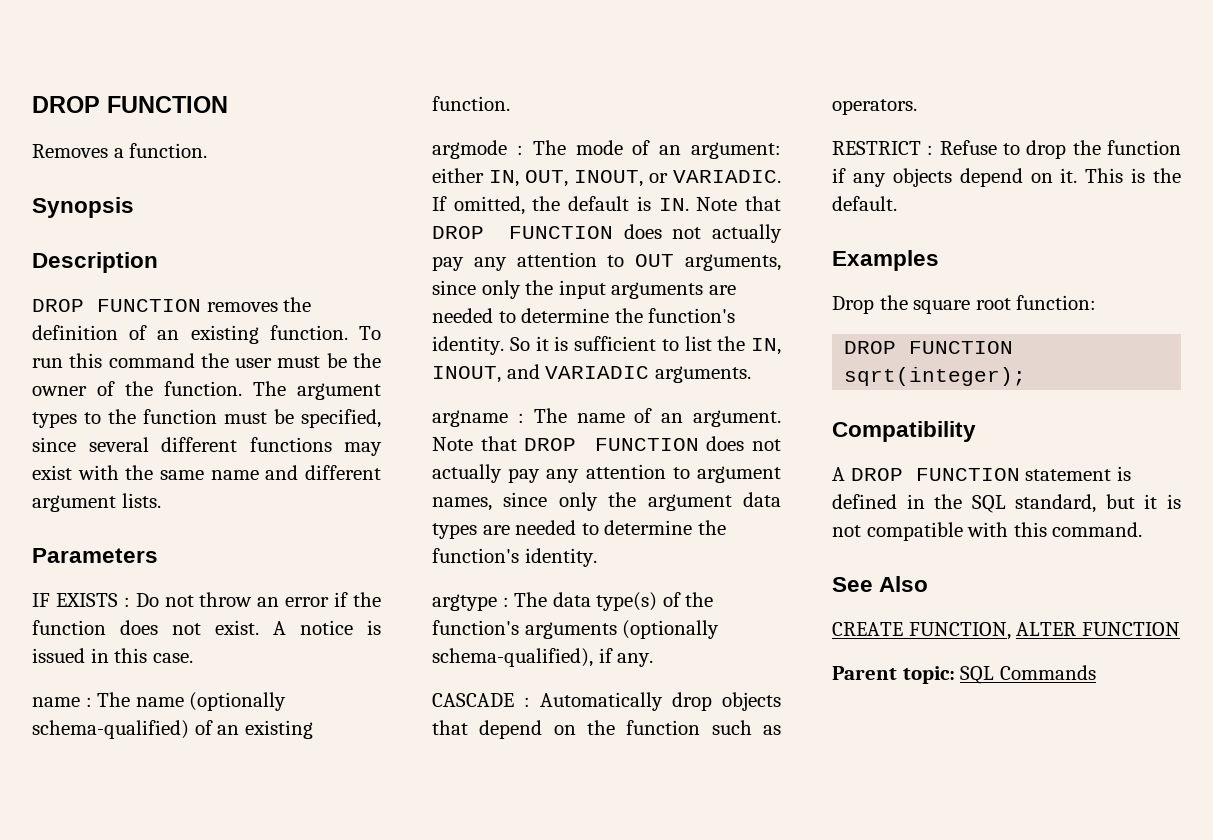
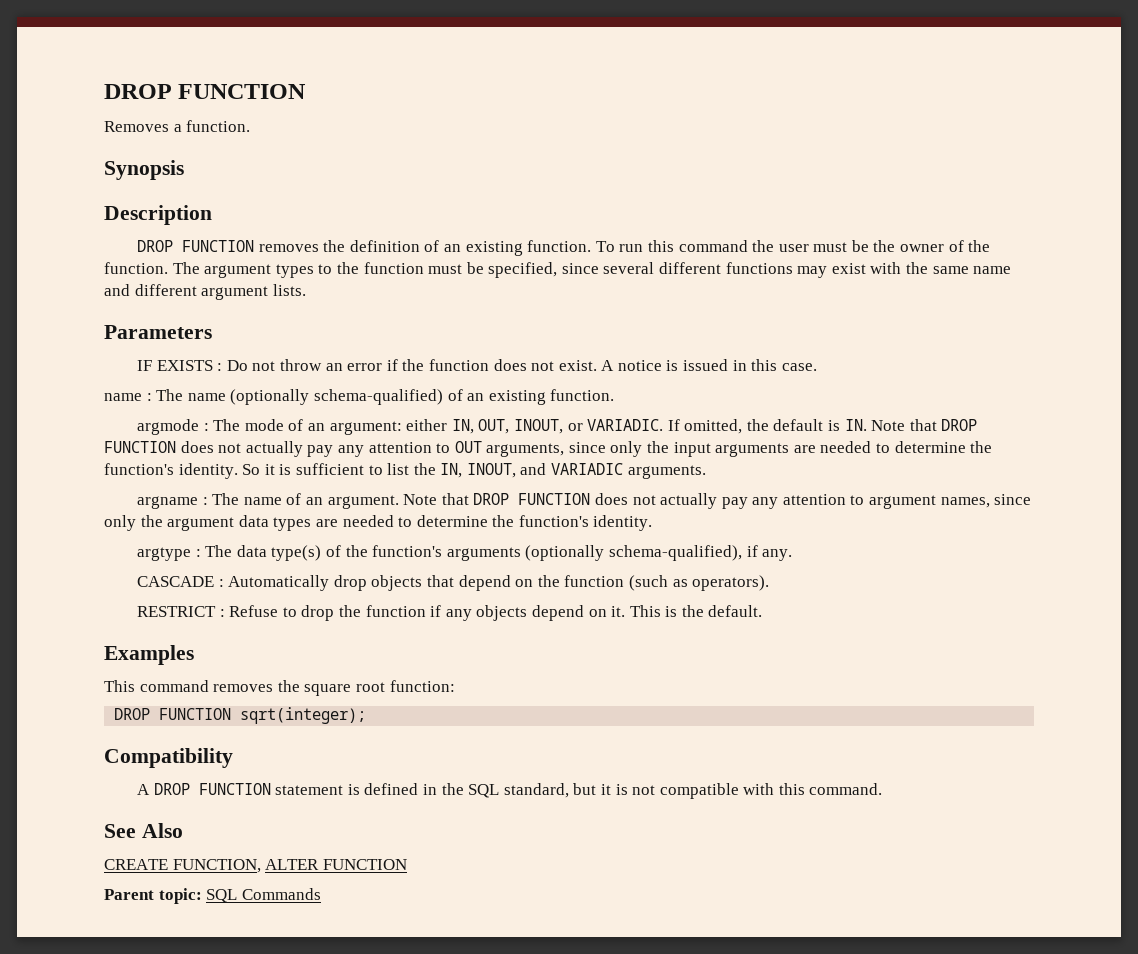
[711,720,781,735] [832,99,917,115] such as operators. -> [628,575,770,591] (such as operators).
[832,296,874,314] Drop -> [104,680,274,692] This command removes

